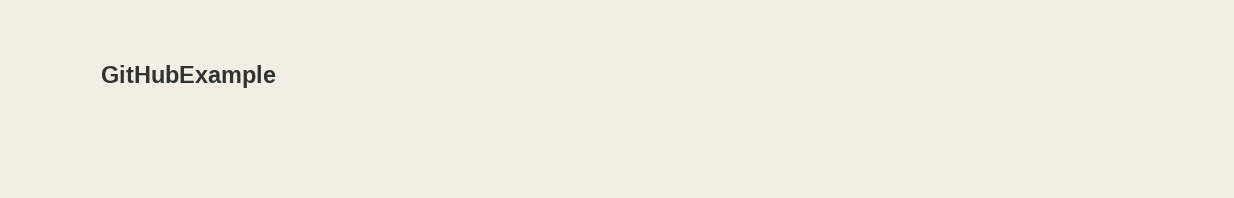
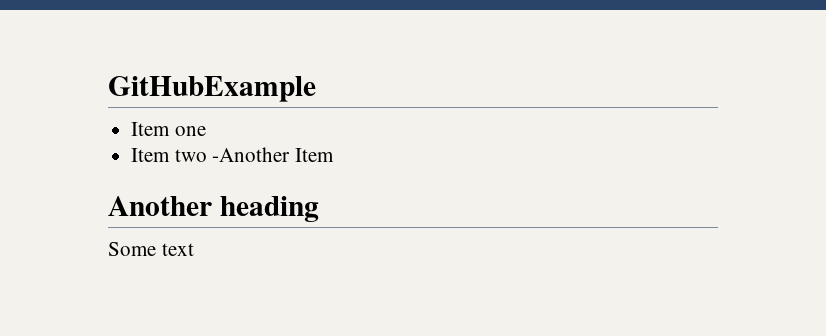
(276, 76) none -> [131,122,206,136] [131,147,335,162] [108,196,319,222] [108,242,194,256] // Item one // Item two -Another Item // Another heading // Some text

